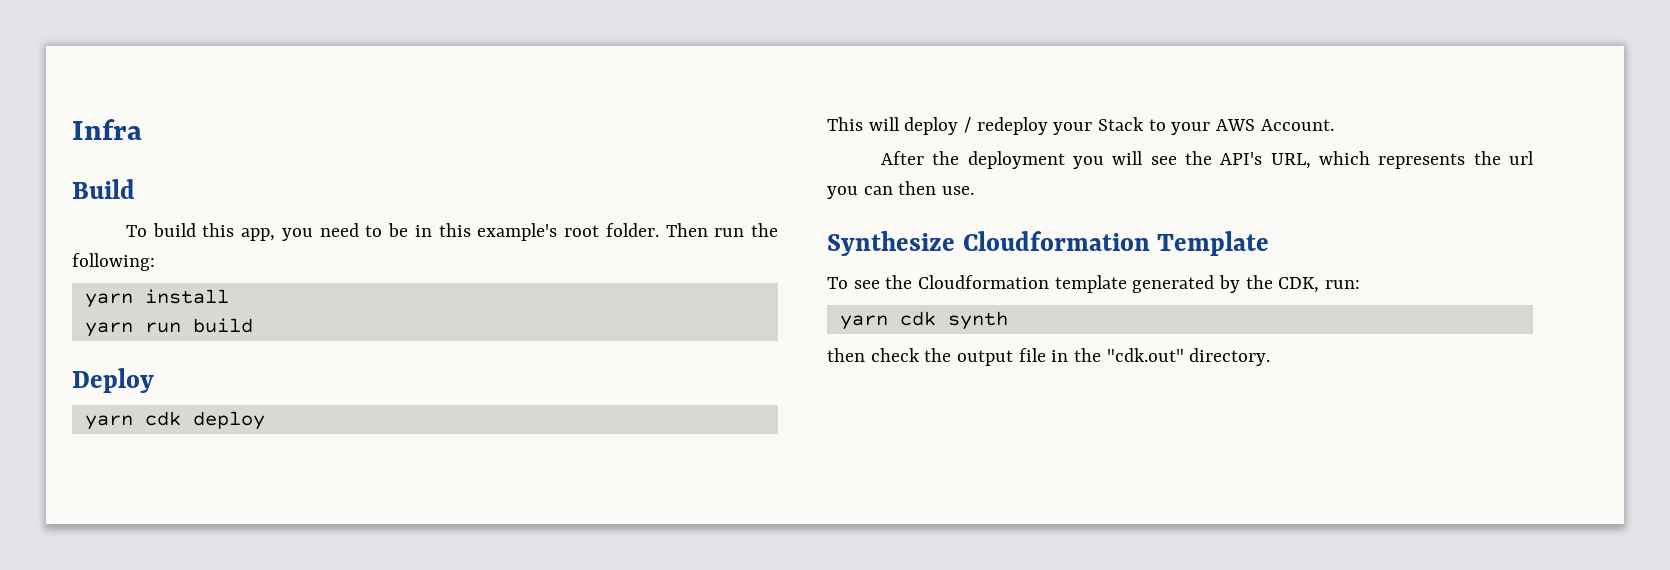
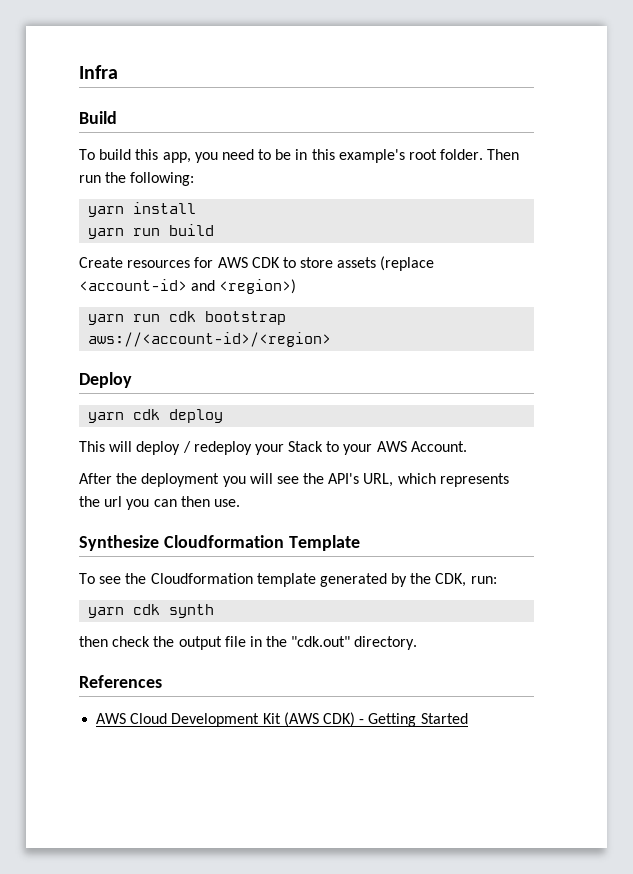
(253, 325) none -> [79,256,435,271] [79,279,297,294] [88,311,287,325] [88,332,332,347] // Create resources for AWS CDK to store assets (replace <account-id> and <region>) // yarn run cdk bootstrap aws://<account-id>/<region>
(1271, 357) none -> [79,675,162,688] [96,712,468,727] // References // AWS Cloud Development Kit (AWS CDK) - Getting Started

